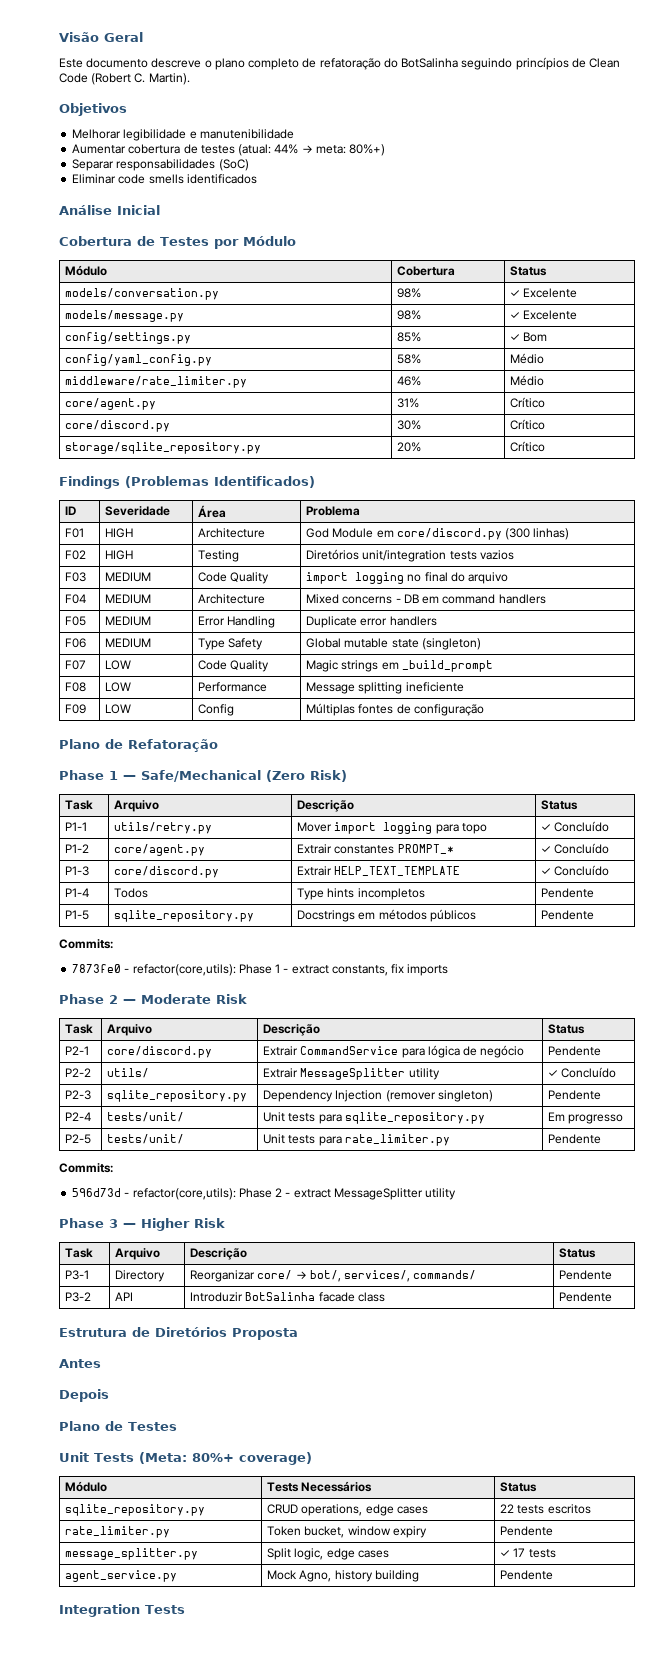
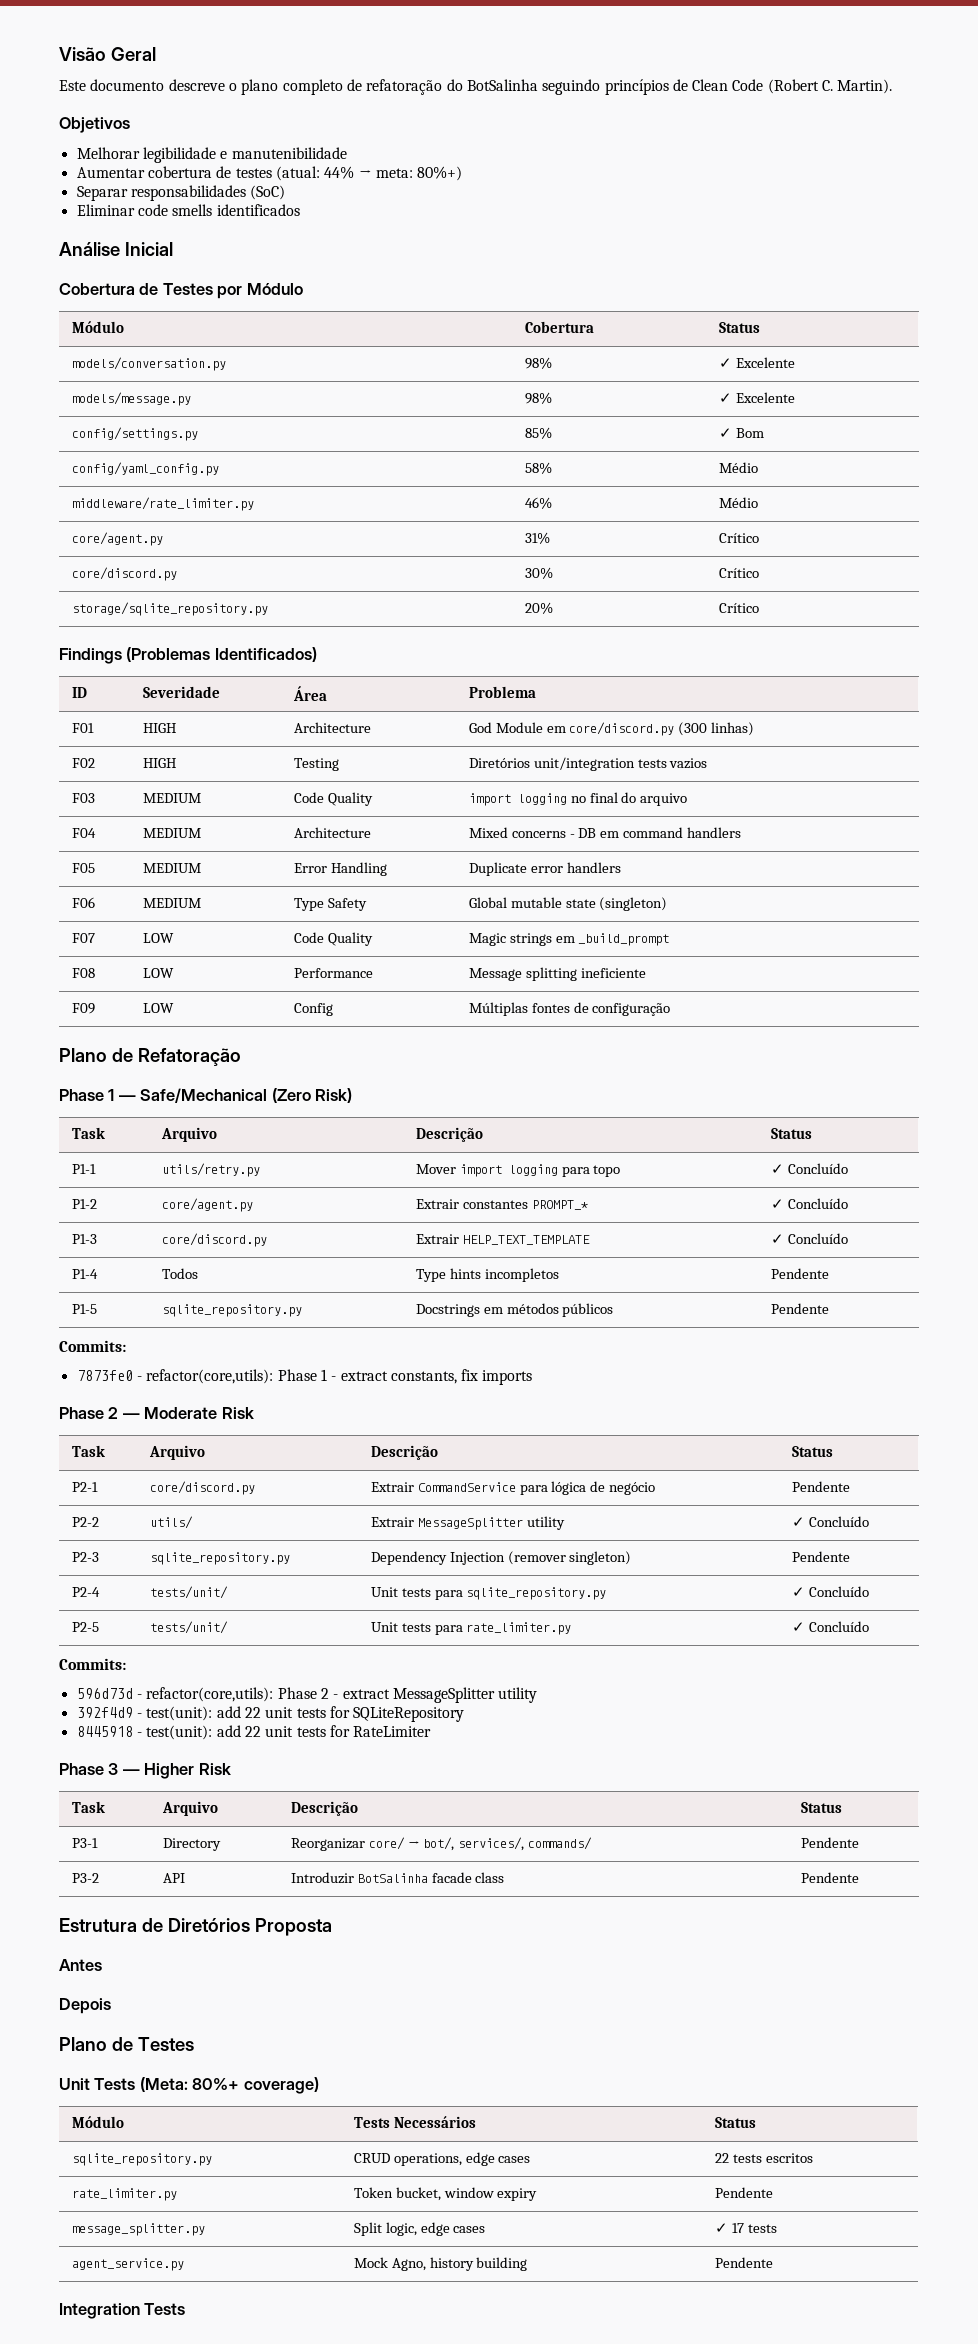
[548,1112,624,1124] Em progresso -> [791,1586,869,1597] ✓ Concluído
[548,1134,602,1144] Pendente -> [791,1621,869,1632] ✓ Concluído
(457, 1194) none -> [76,1706,465,1722] [76,1725,432,1740] // 392f4d9 - test(unit): add 22 unit tests for SQLiteRepository // 8445918 - test(unit): add 22 unit tests for RateLimiter

